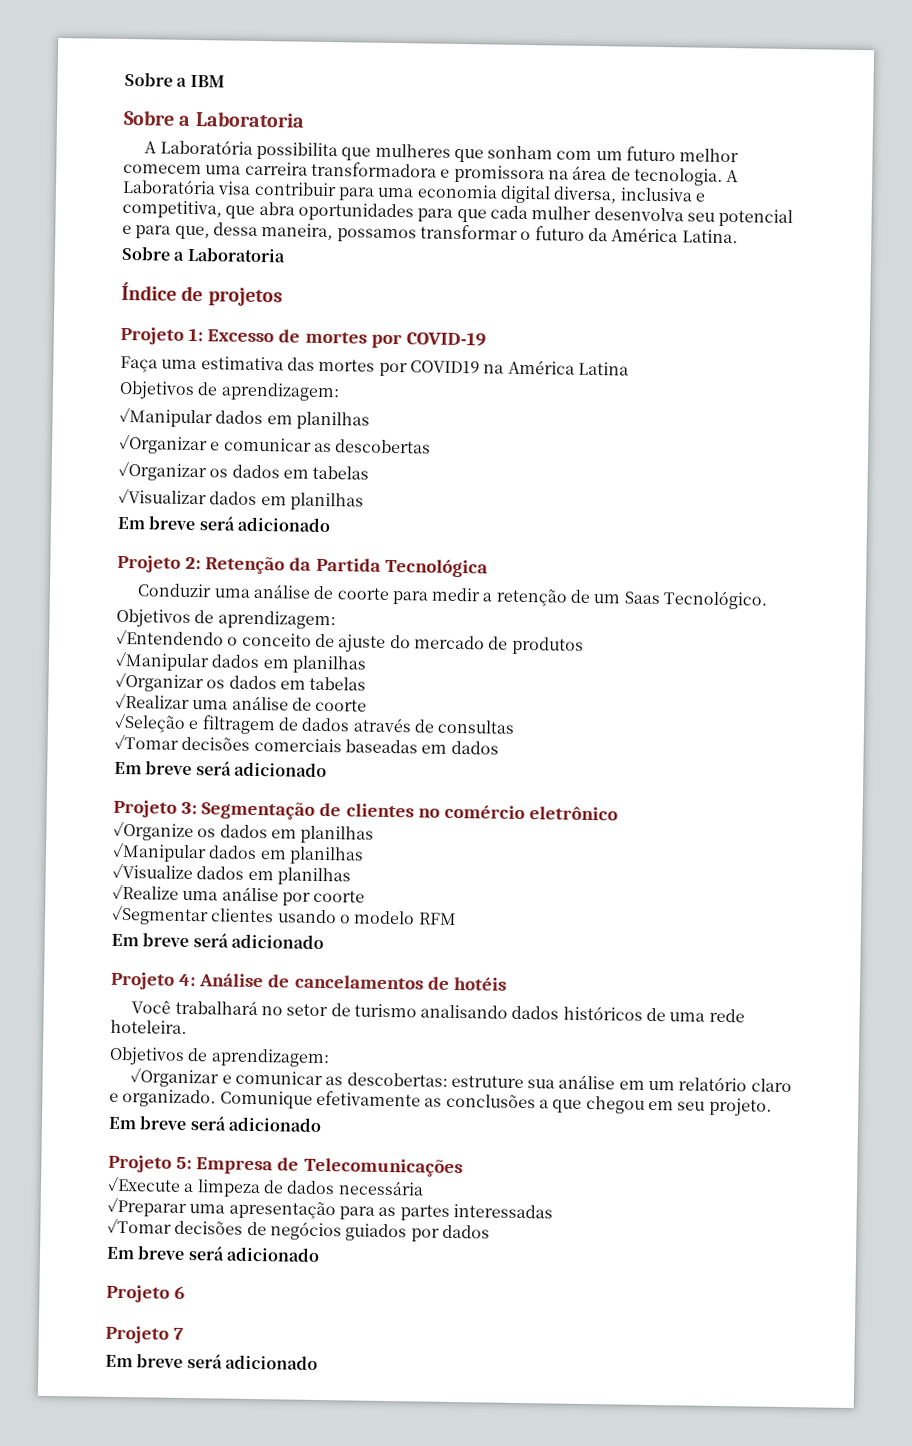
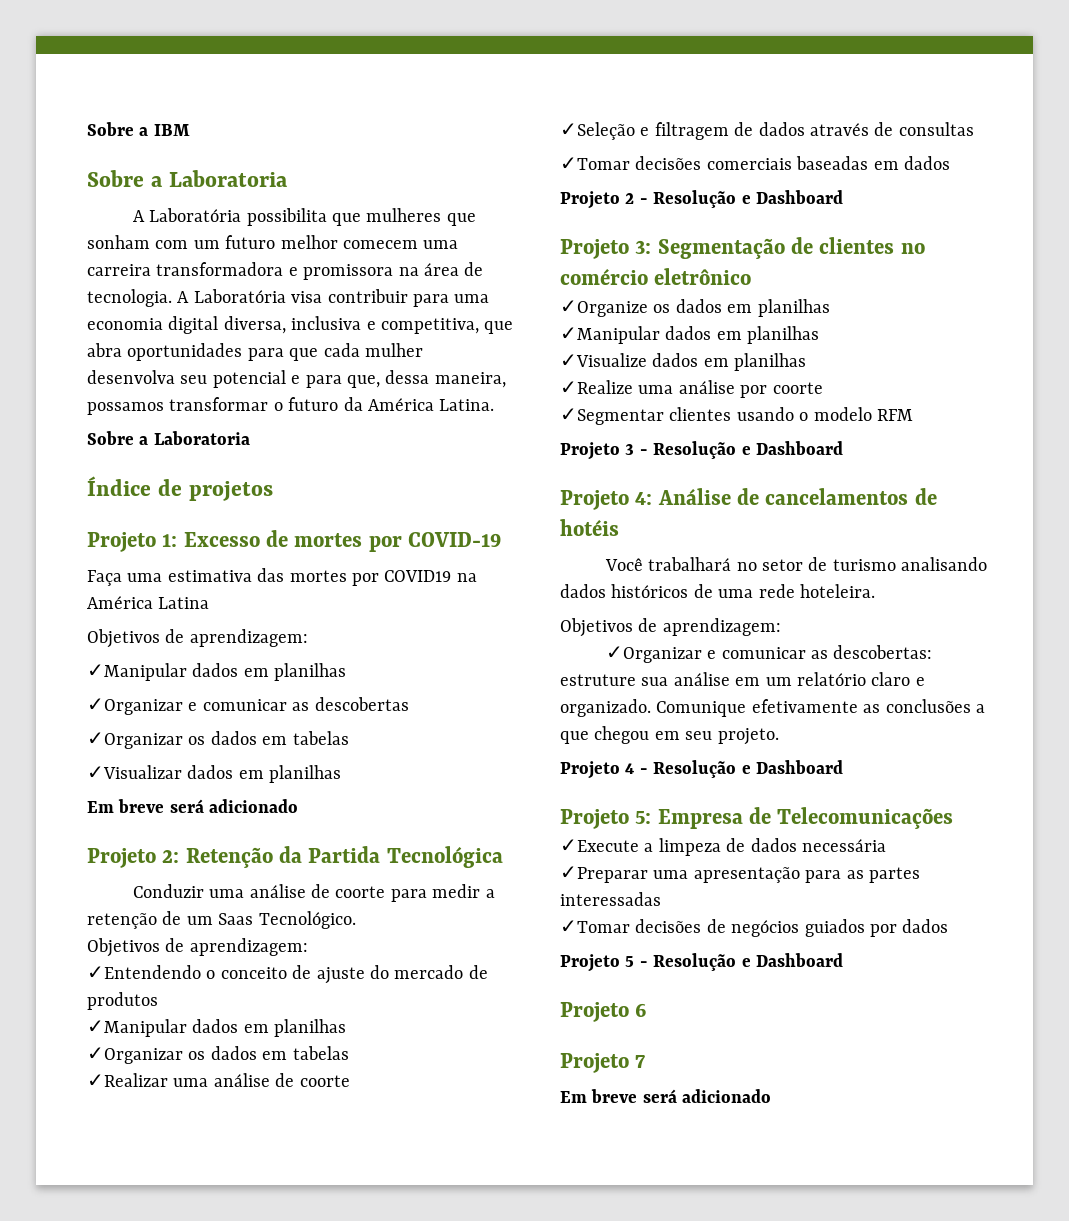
[114,760,327,778] Em breve será adicionado -> [560,190,843,209] Projeto 2 - Resolução e Dashboard
[111,932,324,950] Em breve será adicionado -> [560,441,843,460] Projeto 3 - Resolução e Dashboard
[108,1115,322,1133] Em breve será adicionado -> [560,760,843,779] Projeto 4 - Resolução e Dashboard
[106,1245,320,1263] Em breve será adicionado -> [560,953,843,972] Projeto 5 - Resolução e Dashboard

